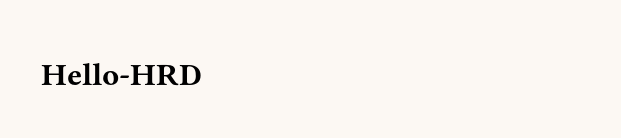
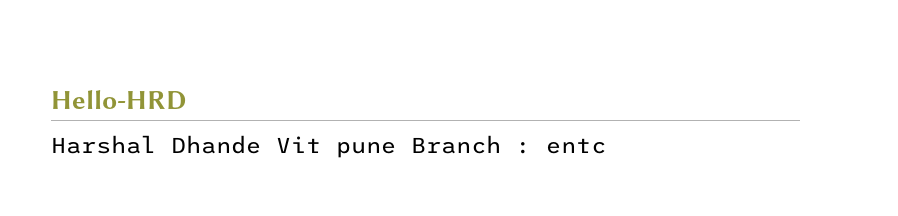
(202, 74) none -> [51,135,606,158] // Harshal Dhande Vit pune Branch : entc

